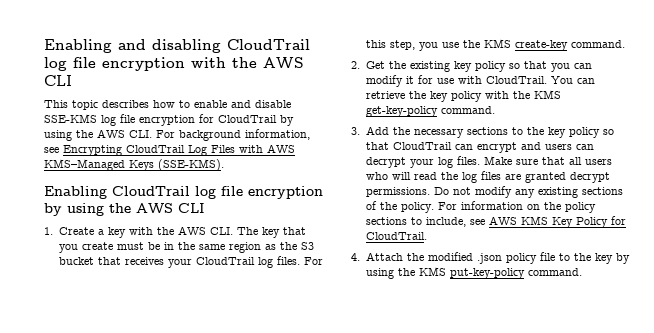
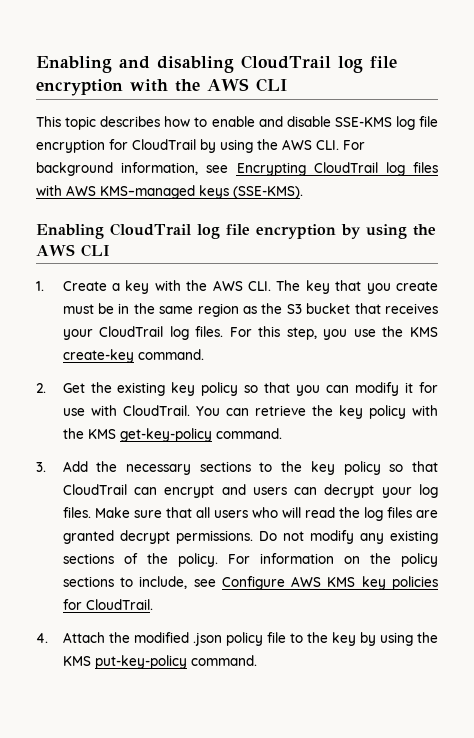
[188,144,295,156] [44,159,154,171] Log Files with AWS KMS–Managed Keys -> [385,162,439,176] [36,185,229,199] log files with AWS KMS–managed keys
(485, 222) none -> [221,576,285,590] Configure
[551,217,608,228] Key Policy -> [361,576,439,590] key policies

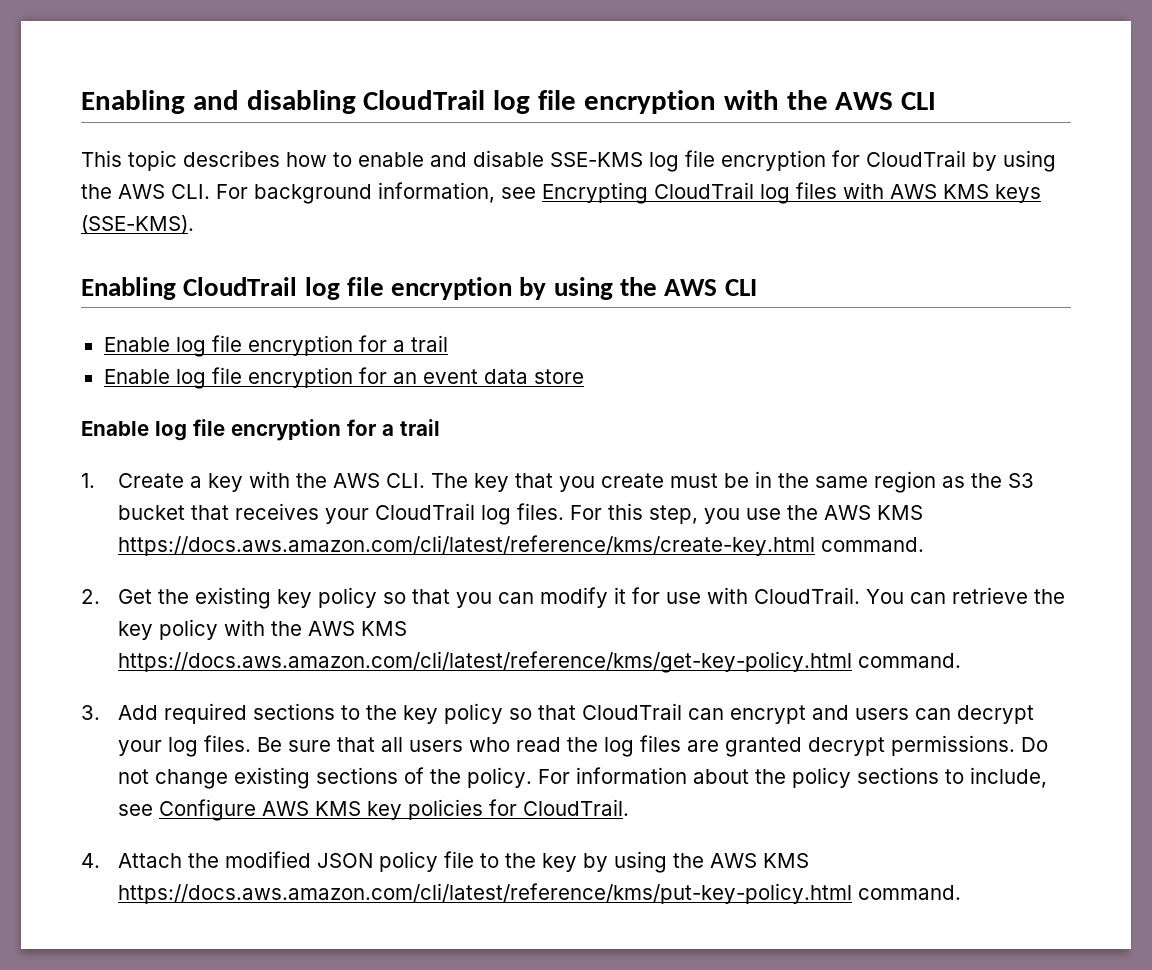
[100,185,195,199] KMS–managed -> [943,184,989,199] KMS
(110, 250) none -> [103,335,448,357] [103,367,584,389] [81,419,440,441] // Enable log file encryption for a trail // Enable log file encryption for an event data store // Enable log file encryption for a trail
[409,327,438,337] [62,349,134,363] KMS create-key -> [824,505,924,520] [118,535,816,556] AWS KMS https://docs.aws.amazon.com/cli/latest/reference/kms/create-key.html
[87,428,212,442] KMS get-key-policy -> [308,621,408,636] [118,651,853,673] AWS KMS https://docs.aws.amazon.com/cli/latest/reference/kms/get-key-policy.html
[96,461,192,475] the necessary -> [164,703,248,724] required
[94,507,130,518] Make -> [257,737,283,752] Be
[281,507,301,518] will -> (511, 744) none
[309,530,384,544] modify any -> [155,769,229,789] change
[343,556,360,564] on -> [693,769,750,784] about
[192,632,222,646] .json -> [317,853,374,868] JSON
[62,655,187,669] KMS put-key-policy -> [710,853,810,868] [118,883,853,904] AWS KMS https://docs.aws.amazon.com/cli/latest/reference/kms/put-key-policy.html

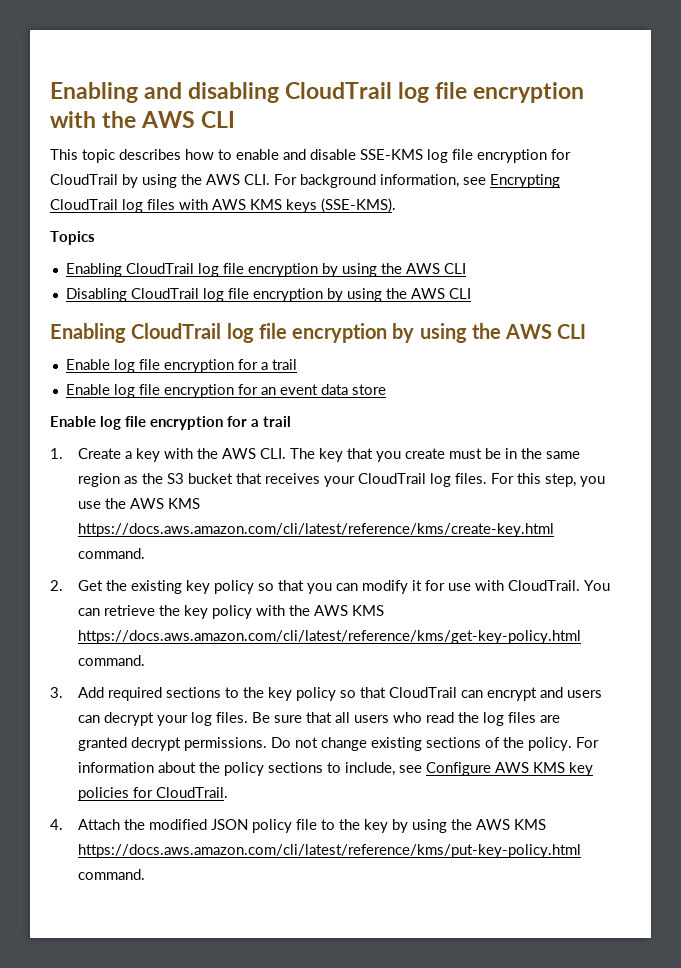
(194, 224) none -> [50,231,95,245] [65,263,466,277] [65,288,471,302] // Topics // Enabling CloudTrail log file encryption by using the AWS CLI // Disabling CloudTrail log file encryption by using the AWS CLI

